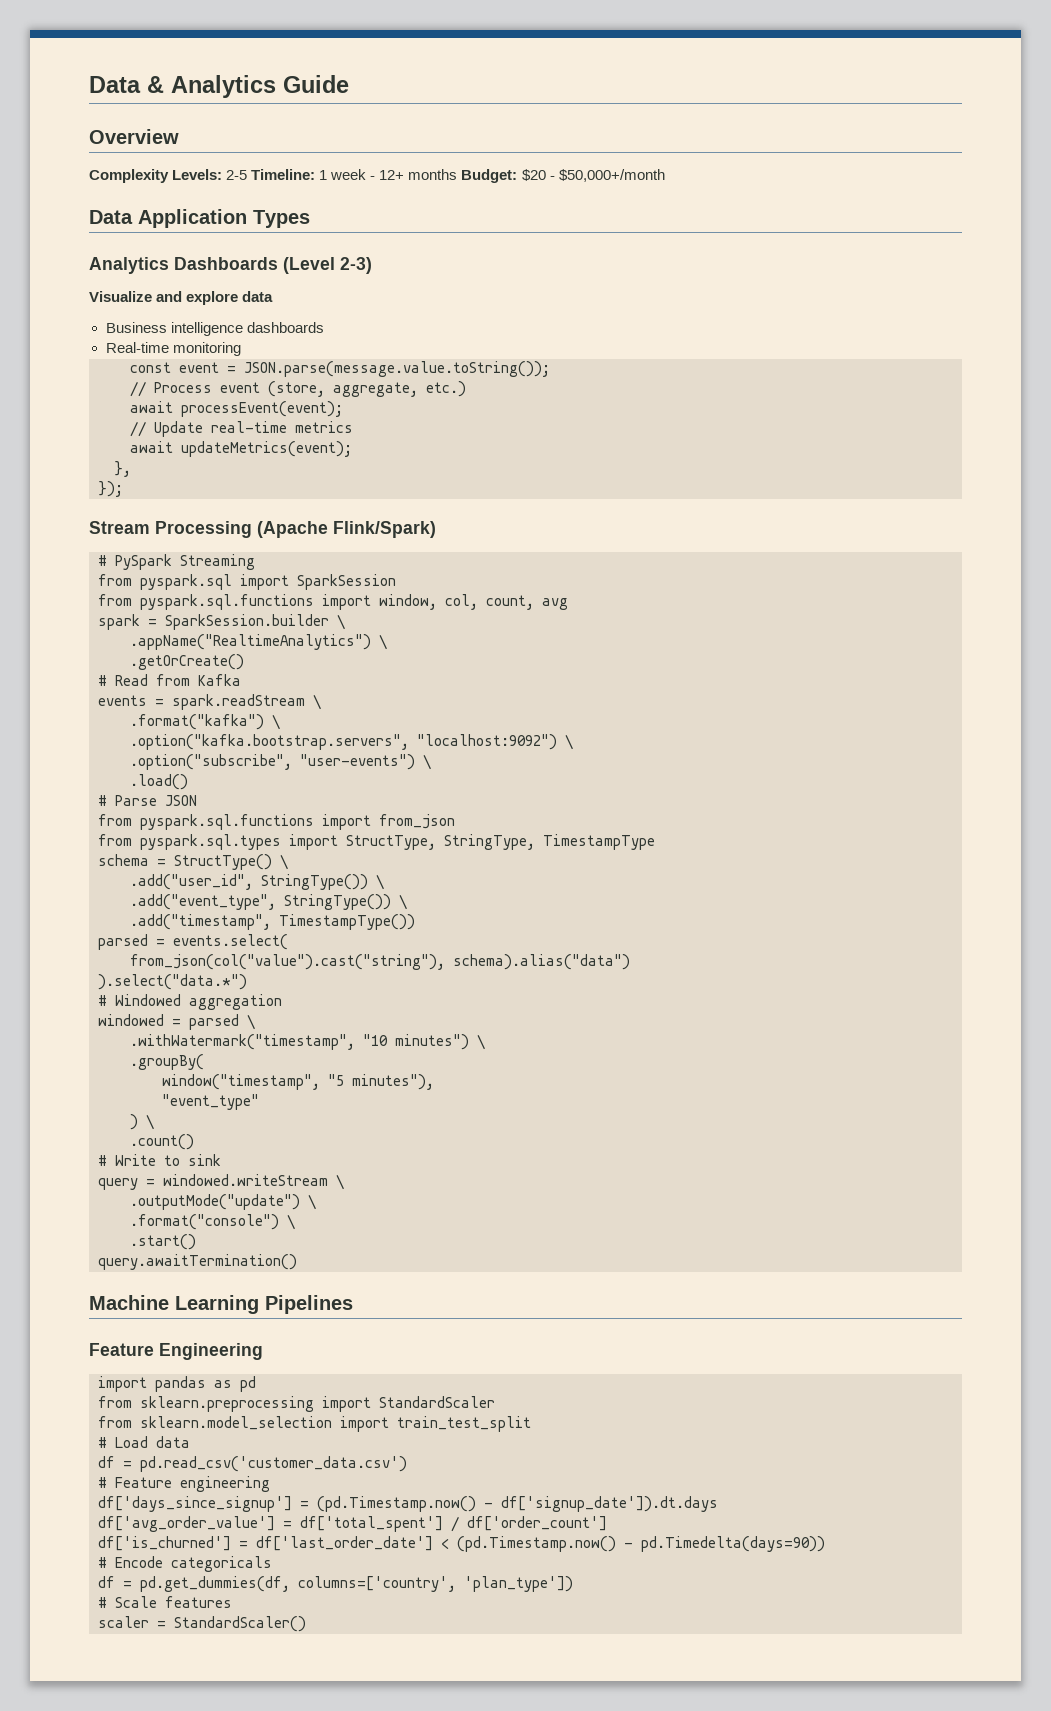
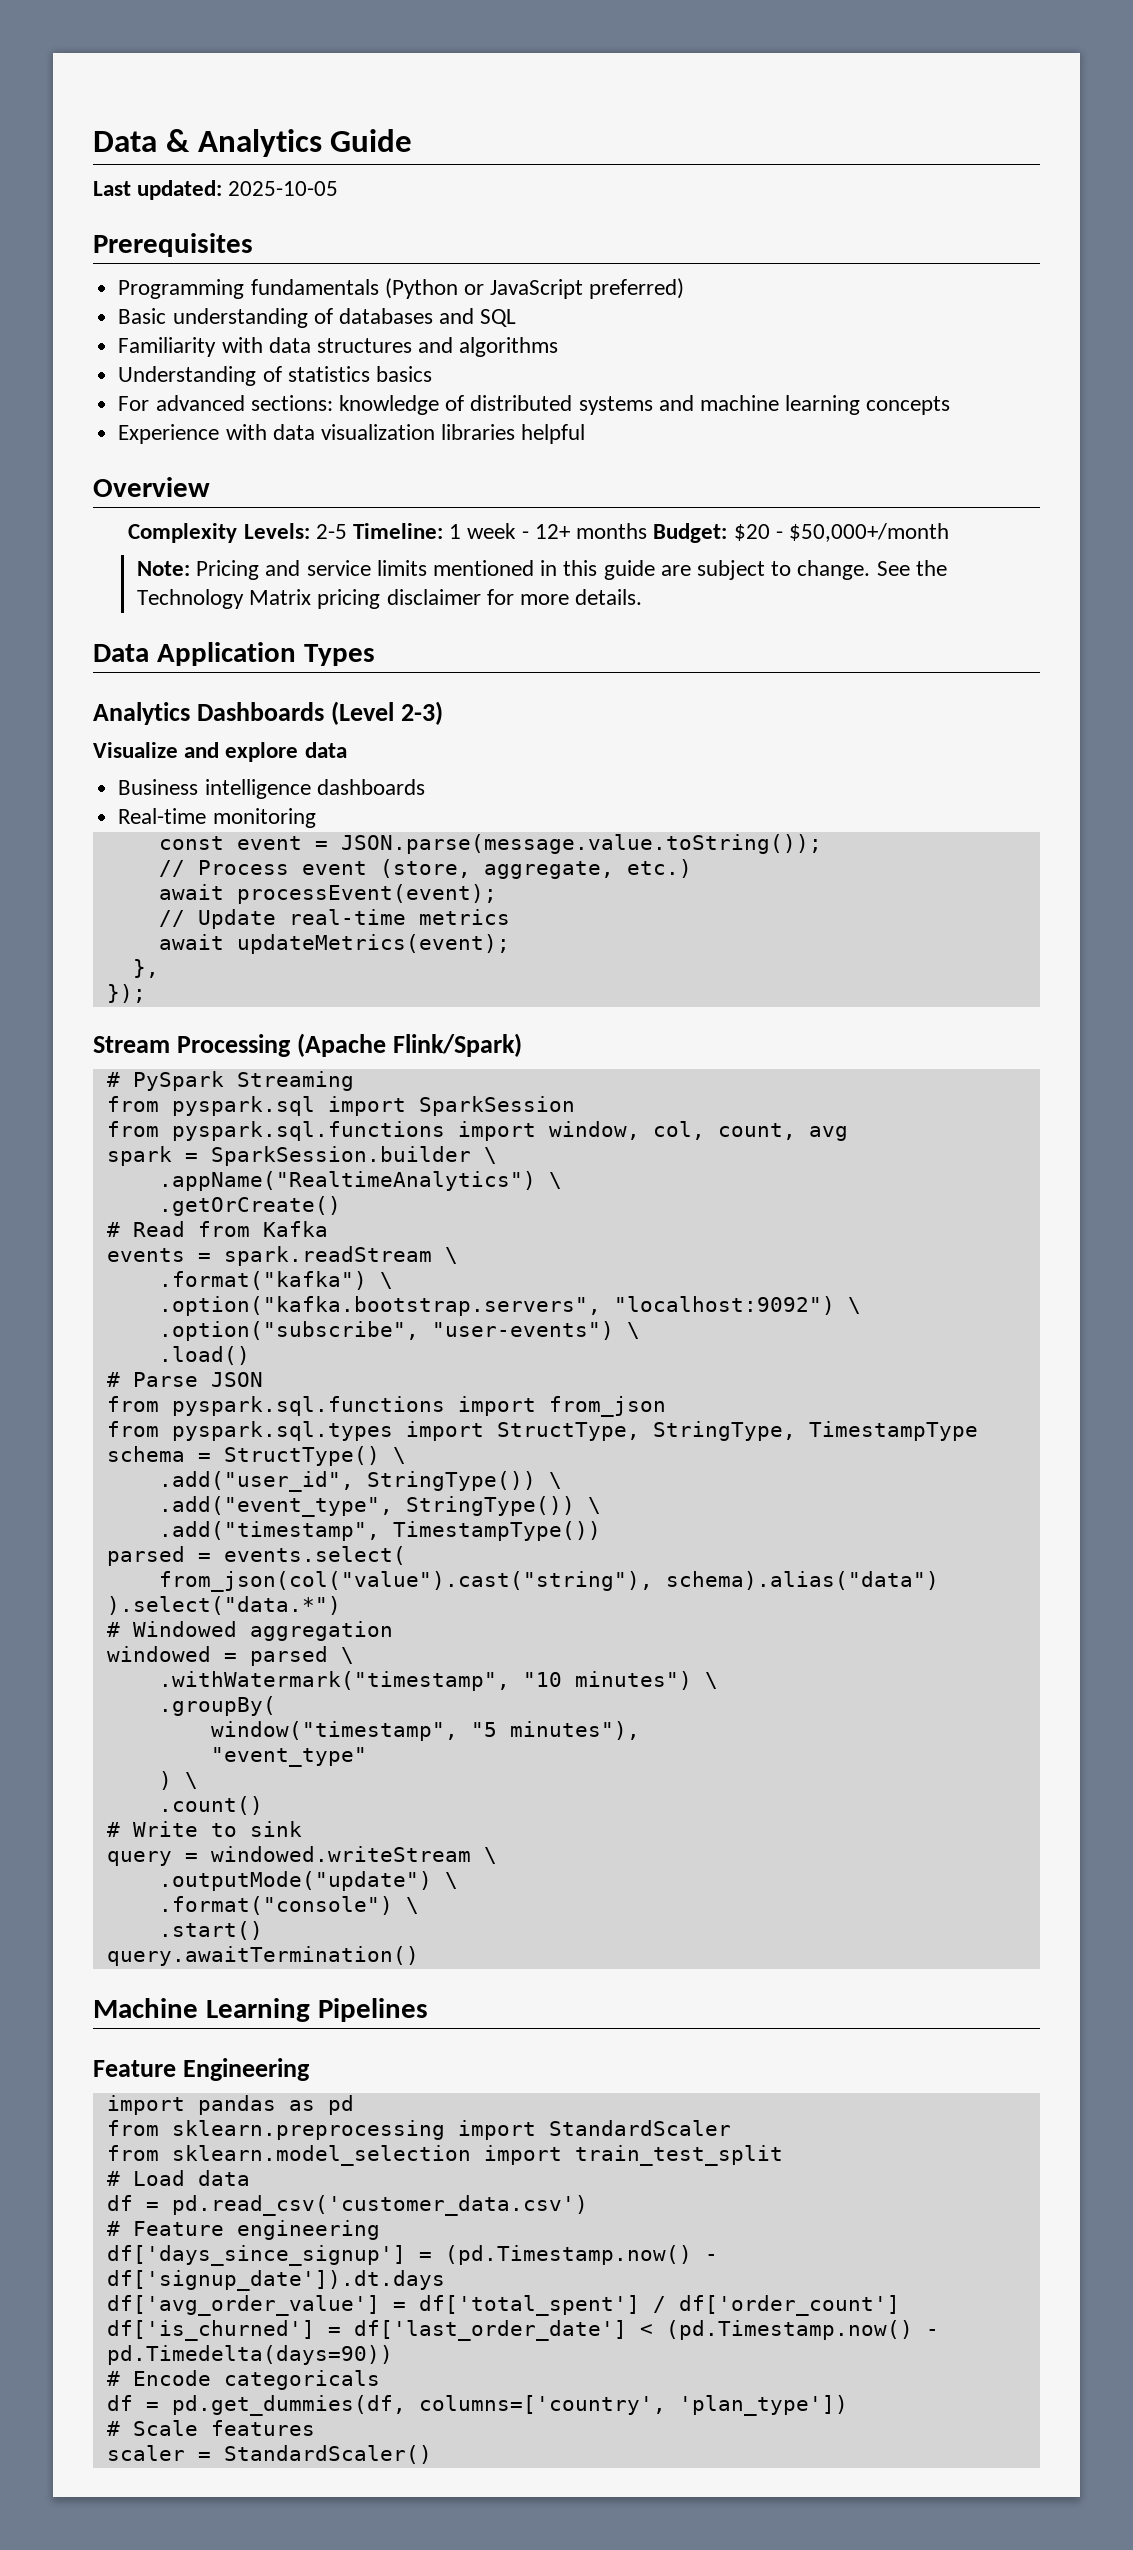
(349, 84) none -> [93,180,339,200] [93,233,253,257] [118,278,685,299] [118,308,517,328] [118,337,559,357] [118,366,432,386] [118,395,951,415] [118,424,586,444] // Last updated: 2025-10-05 // Prerequisites // Programming fundamentals (Python or JavaScript preferred) // Basic understanding of databases and SQL // Familiarity with data structures and algorithms // Understanding of statistics basics // For advanced sections: knowledge of distributed systems and machine learning concepts // Experience with data visualization libraries helpful
(665, 175) none -> [136,560,947,580] [136,589,643,609] // Note: Pricing and service limits mentioned in this guide are subject to change. See the Technology Matrix pricing disclaimer for more details.

